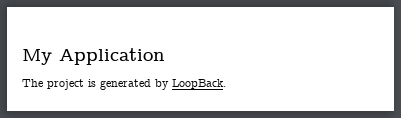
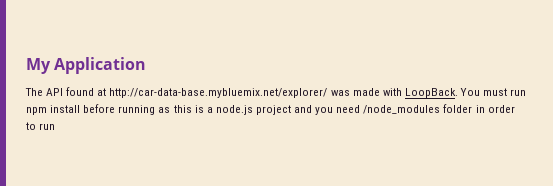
[47,79,226,90] project is generated by LoopBack. -> [46,87,527,98] [26,104,515,115] [26,122,56,130] API found at http://car-data-base.mybluemix.net/explorer/ was made with LoopBack. You must run npm install before running as this is a node.js project and you need /node_modules folder in order to run

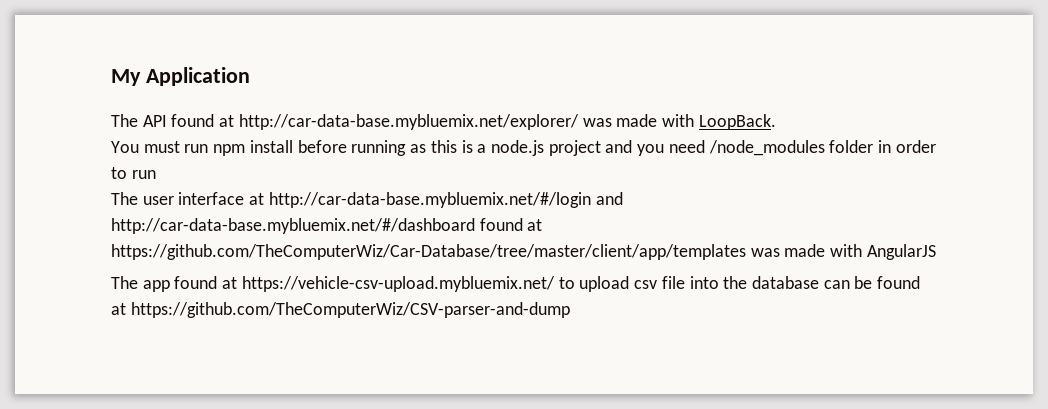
(458, 93) none -> (776, 122) //
(56, 126) none -> [111,192,623,208] [111,218,543,234] [111,244,936,260] [111,276,921,292] [111,302,570,318] // The user interface at http://car-data-base.mybluemix.net/#/login and http://car-data-base.mybluemix.net/#/dashboard found at https://github.com/TheComputerWiz/Car-Database/tree/master/client/app/templates was made with AngularJS // The app found at https://vehicle-csv-upload.mybluemix.net/ to upload csv file into the database can be found at https://github.com/TheComputerWiz/CSV-parser-and-dump

